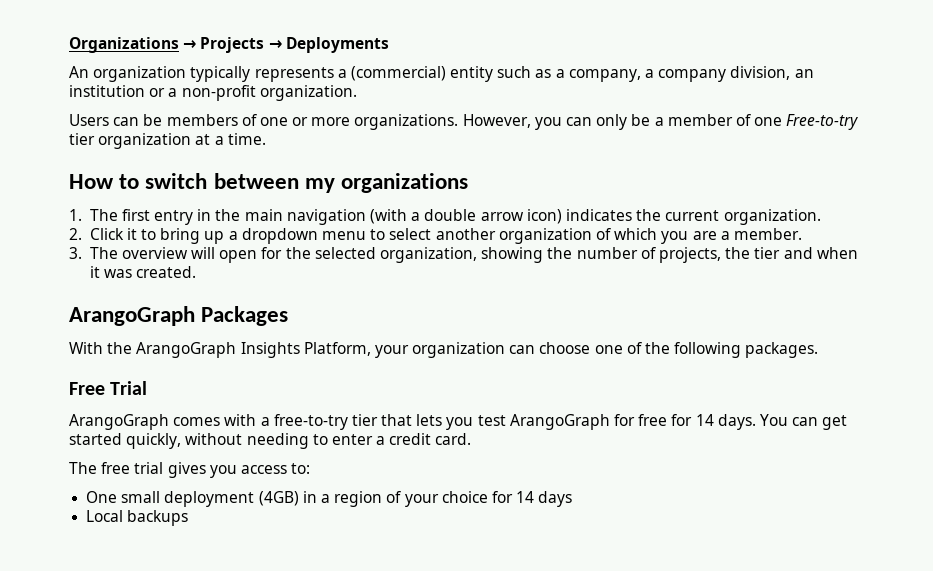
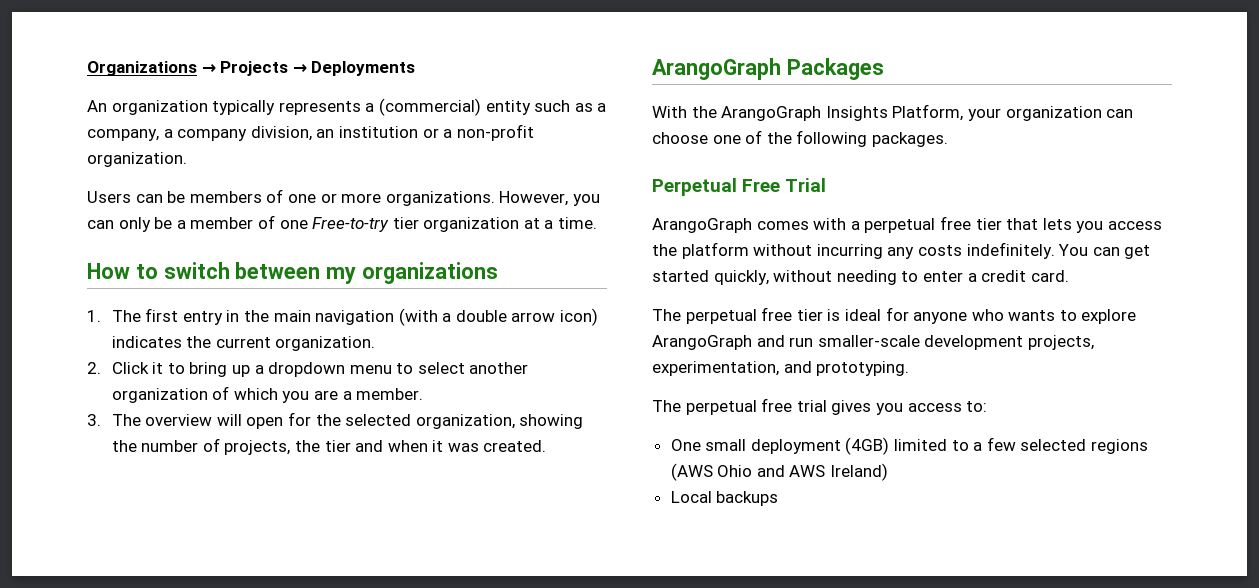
(819, 350) none -> [652,178,737,196] Perpetual
[273,414,348,430] free-to-try -> [864,216,971,233] perpetual free
[477,414,756,430] test ArangoGraph for free for 14 days. -> [1107,221,1162,230] [652,242,1055,259] access the platform without incurring any costs indefinitely.
(97, 468) none -> [685,307,1137,324] [652,335,1094,350] [652,361,910,376] [652,400,757,415] perpetual free tier is ideal for anyone who wants to explore ArangoGraph and run smaller-scale development projects, experimentation, and prototyping. // The perpetual
[302,491,573,507] in a region of your choice for 14 days -> [894,437,1149,454] [670,463,889,481] limited to a few selected regions (AWS Ohio and AWS Ireland)

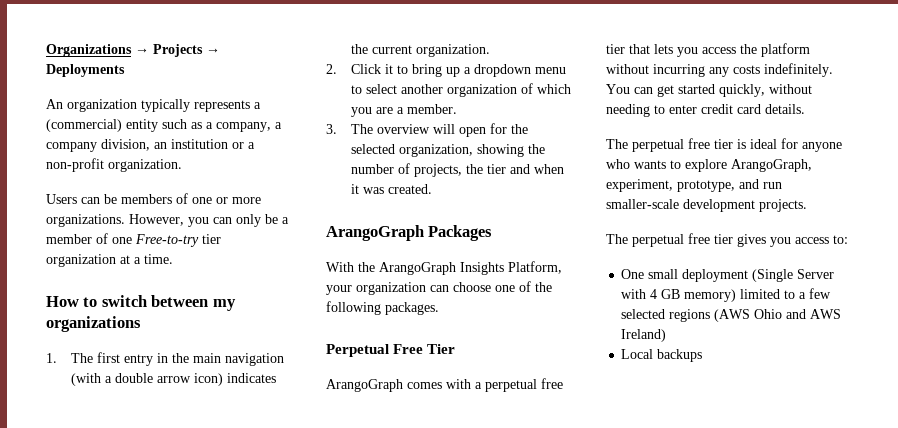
[785,178,827,192] Trial -> [427,344,456,354] Tier
[967,270,1069,282] a credit card. -> [701,104,805,114] credit card details.
[652,335,752,350] ArangoGraph -> [731,159,812,172] [606,179,735,192] ArangoGraph, experiment, prototype,
[1027,335,1094,350] [652,361,910,376] [652,398,827,415] projects, experimentation, and prototyping. // The perpetual free trial -> [759,199,807,212] [606,233,733,247] projects. // The perpetual free tier
[845,437,890,455] (4GB) -> [752,269,835,282] [621,289,737,302] (Single Server with 4 GB memory)

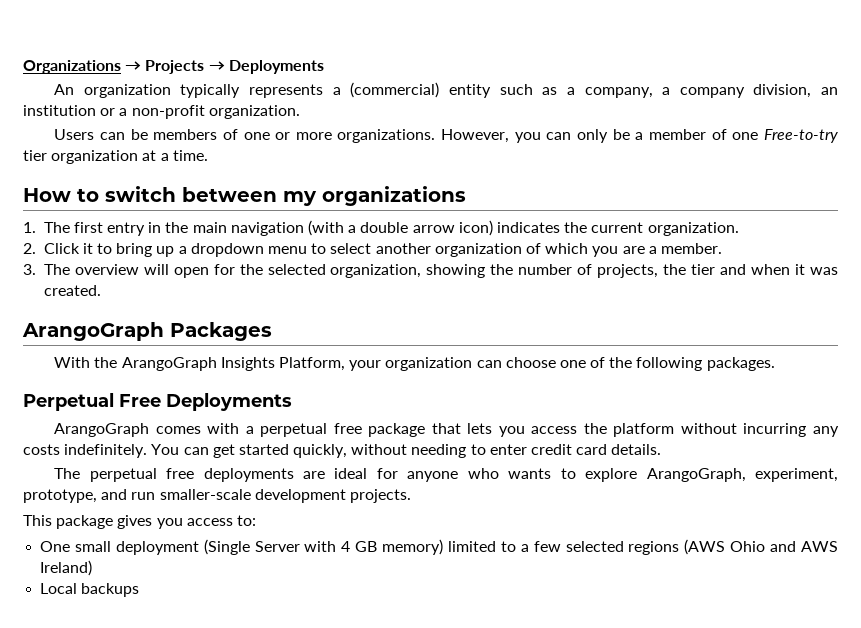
[427,344,456,354] Tier -> [166,393,292,411] Deployments
[606,44,625,54] tier -> [368,423,426,437] package
[714,139,746,149] tier is -> [203,468,326,482] deployments are
[606,233,733,247] The perpetual free tier -> [23,515,114,529] This package

